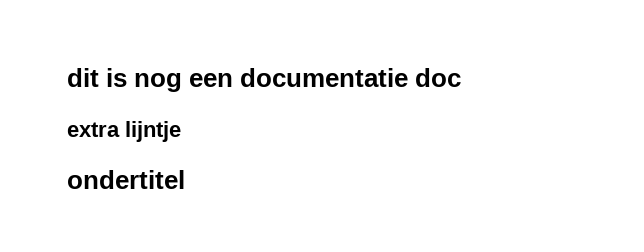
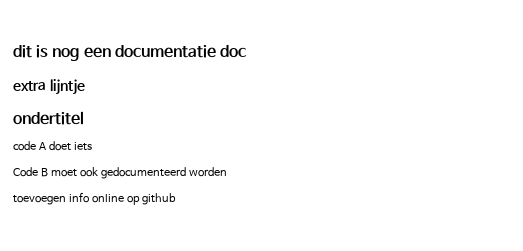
(185, 179) none -> [13,141,92,151] [13,167,227,179] [13,192,176,205] // code A doet iets // Code B moet ook gedocumenteerd worden // toevoegen info online op github

